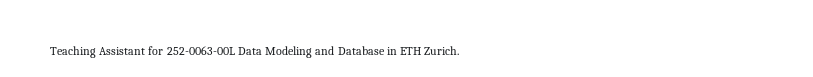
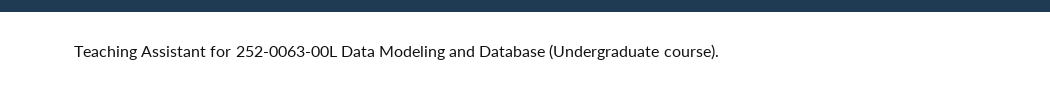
[386,46,460,55] in ETH Zurich. -> [549,44,719,60] (Undergraduate course).

